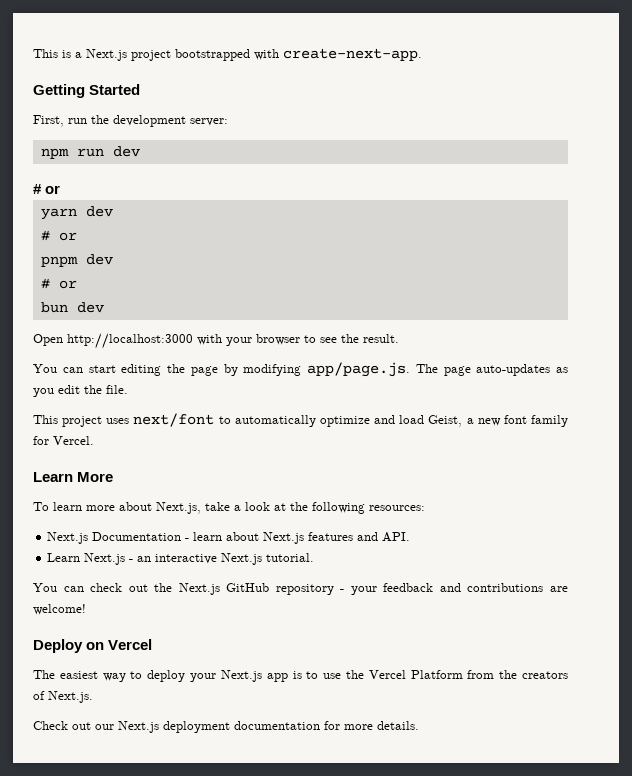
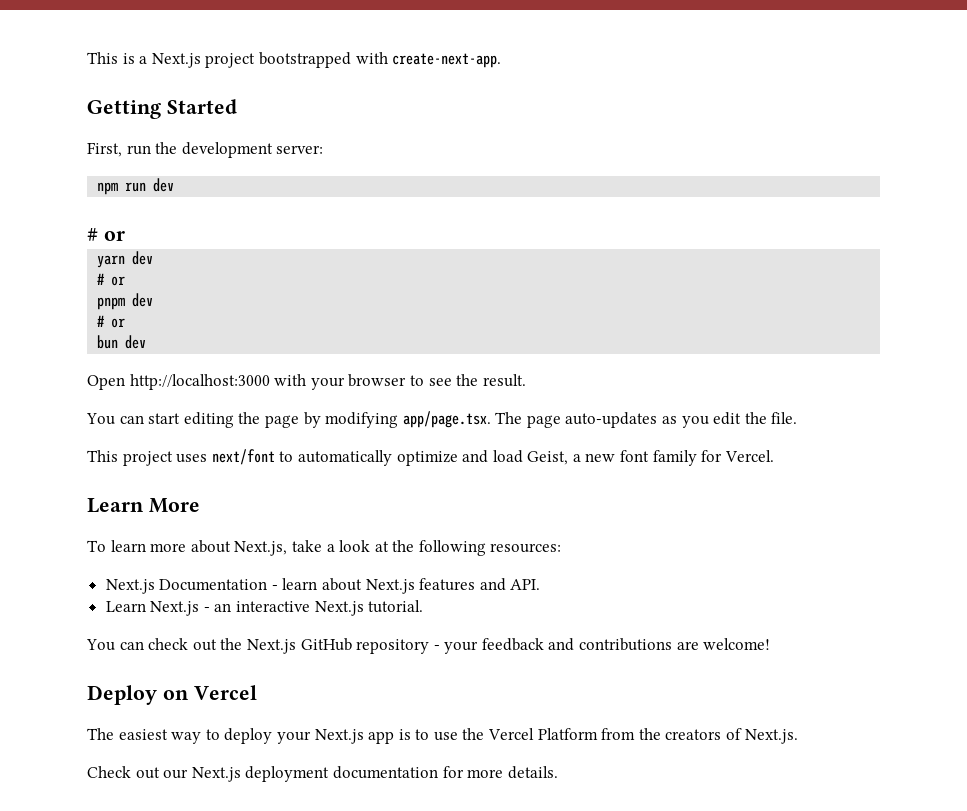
[307,362,410,377] app/page.js. -> [402,411,491,428] app/page.tsx.

